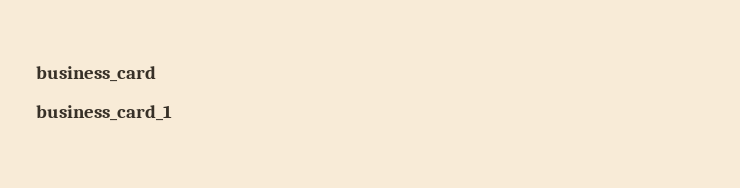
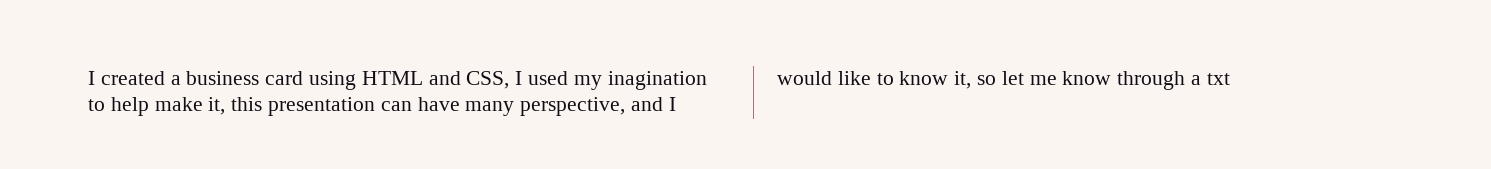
[36,66,156,82] [36,105,172,121] business_card // business_card_1 -> [88,71,707,90] [88,97,676,116] [777,71,1230,90] I created a business card using HTML and CSS, I used my inagination to help make it, this presentation can have many perspective, and I would like to know it, so let me know through a txt

